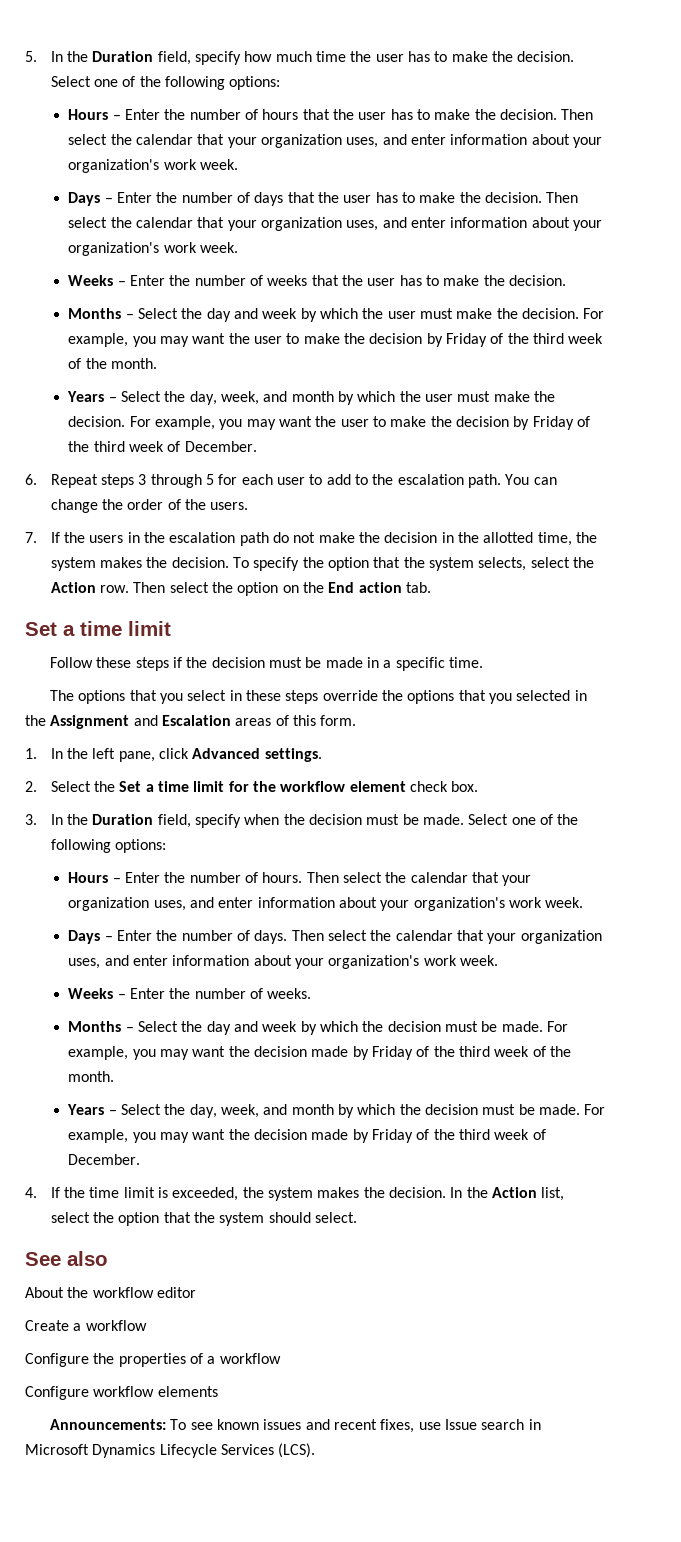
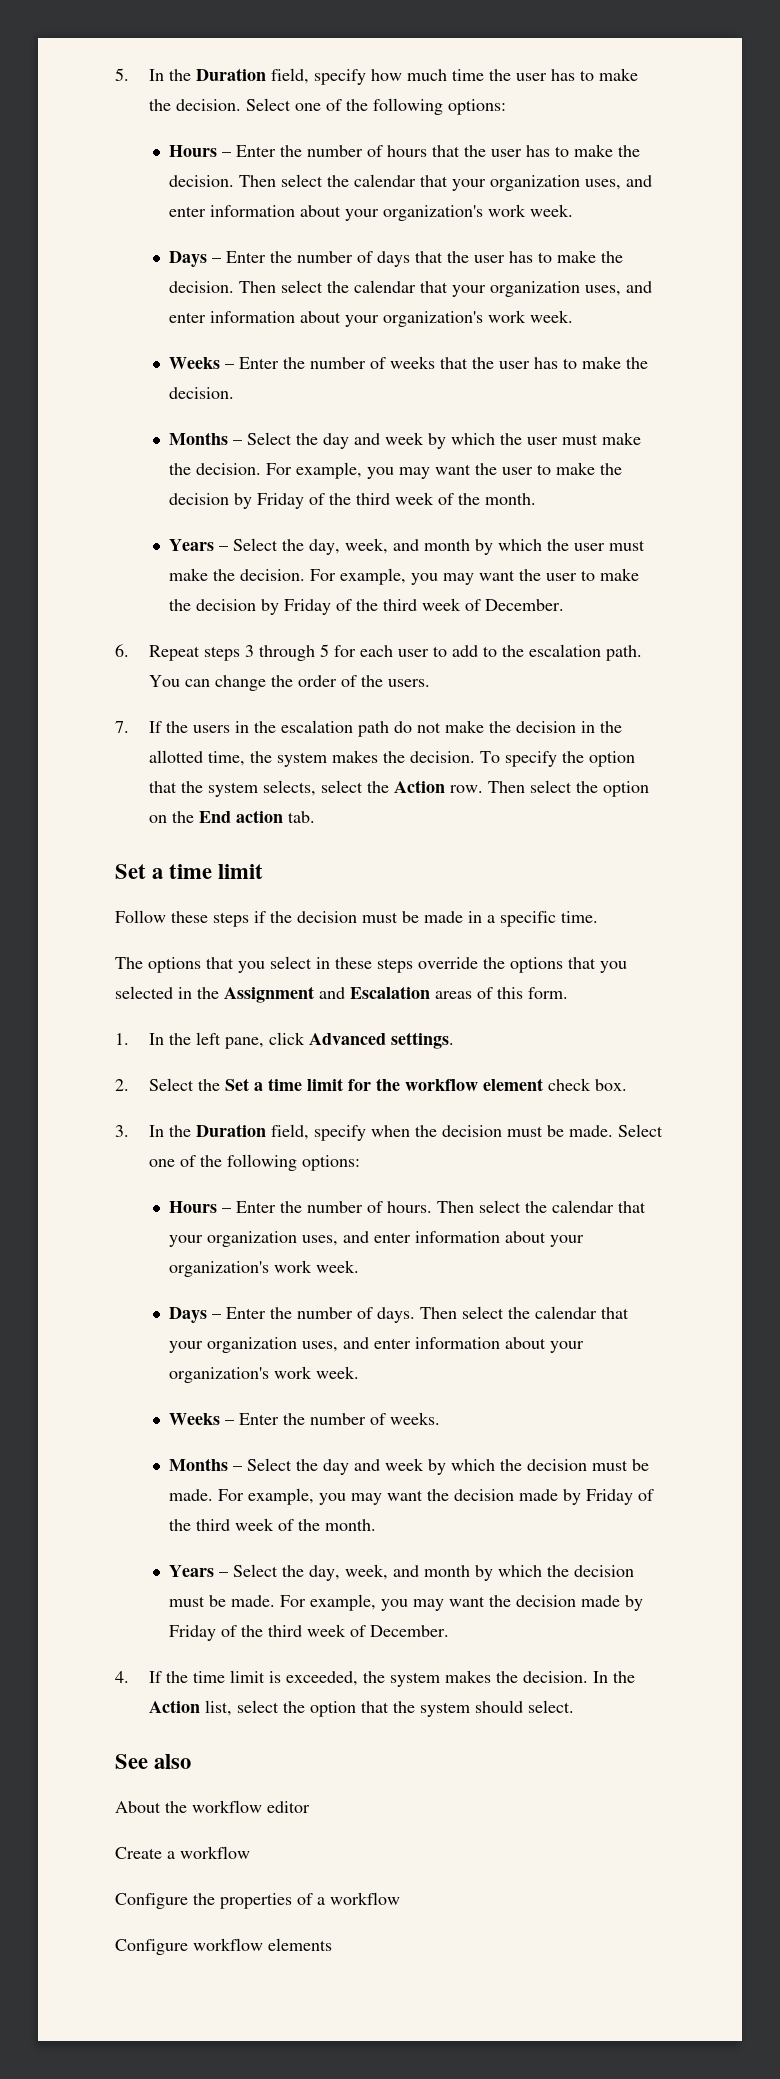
[50,1419,541,1433] [25,1443,316,1458] // Announcements: To see known issues and recent fixes, use Issue search in Microsoft Dynamics Lifecycle Services (LCS). -> (332, 1944) none

